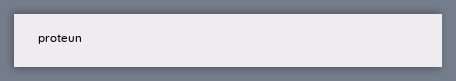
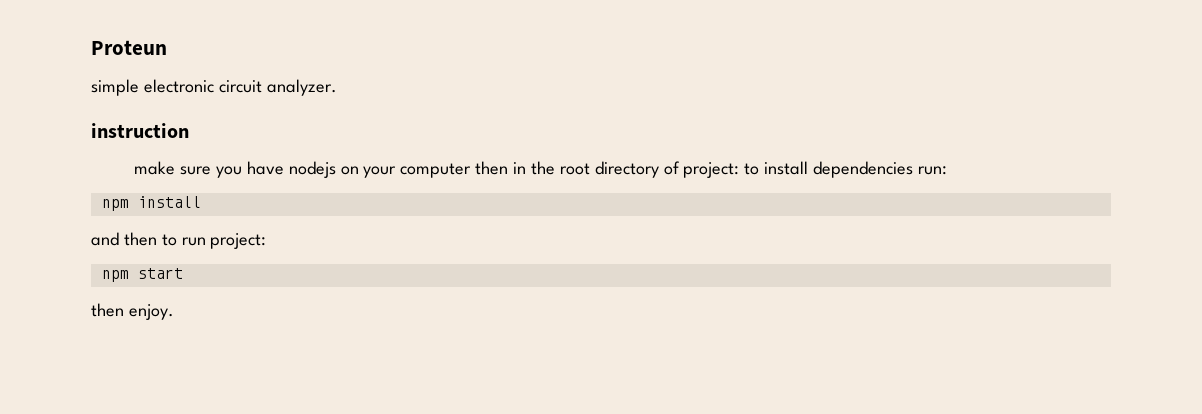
[38,34,82,44] proteun -> [91,40,167,55] [91,79,337,96] [91,123,189,138] [134,161,947,178] [101,196,201,211] [91,232,267,249] [101,268,183,282] [91,303,174,320] Proteun // simple electronic circuit analyzer. // instruction // make sure you have nodejs on your computer then in the root directory of project: to install dependencies run: // npm install // and then to run project: // npm start // then enjoy.

